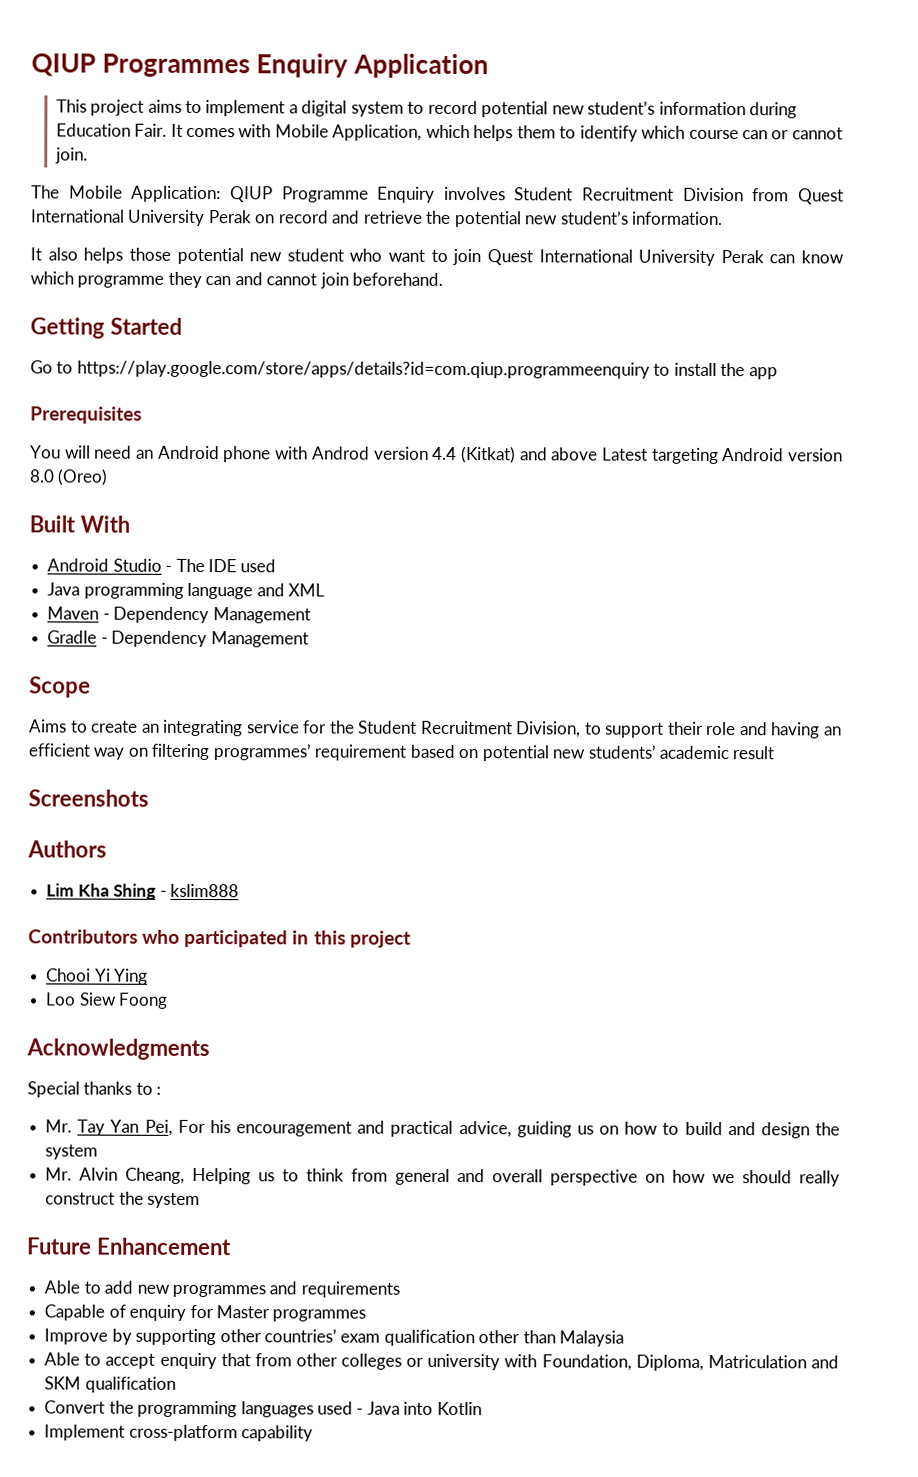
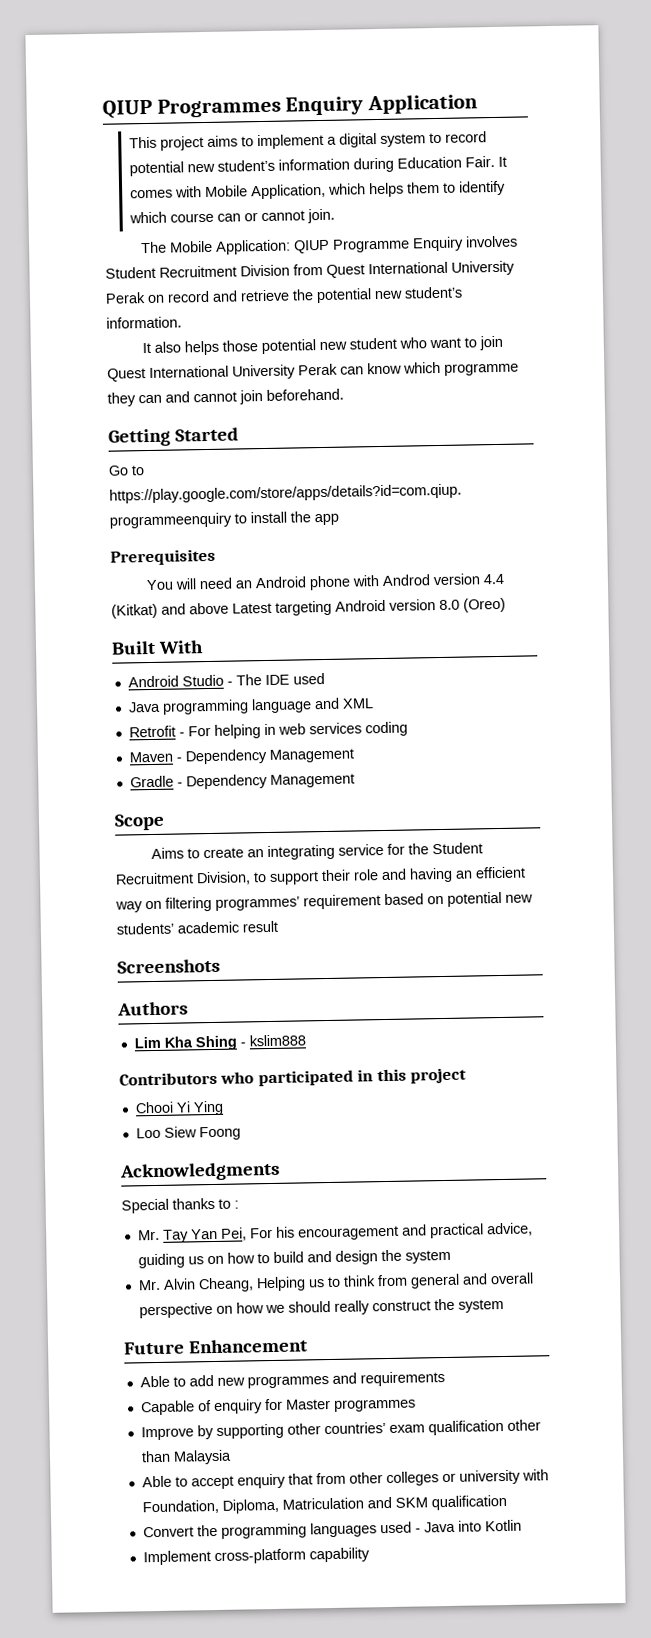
(325, 590) none -> [128,721,408,739] // Retrofit - For helping in web services coding

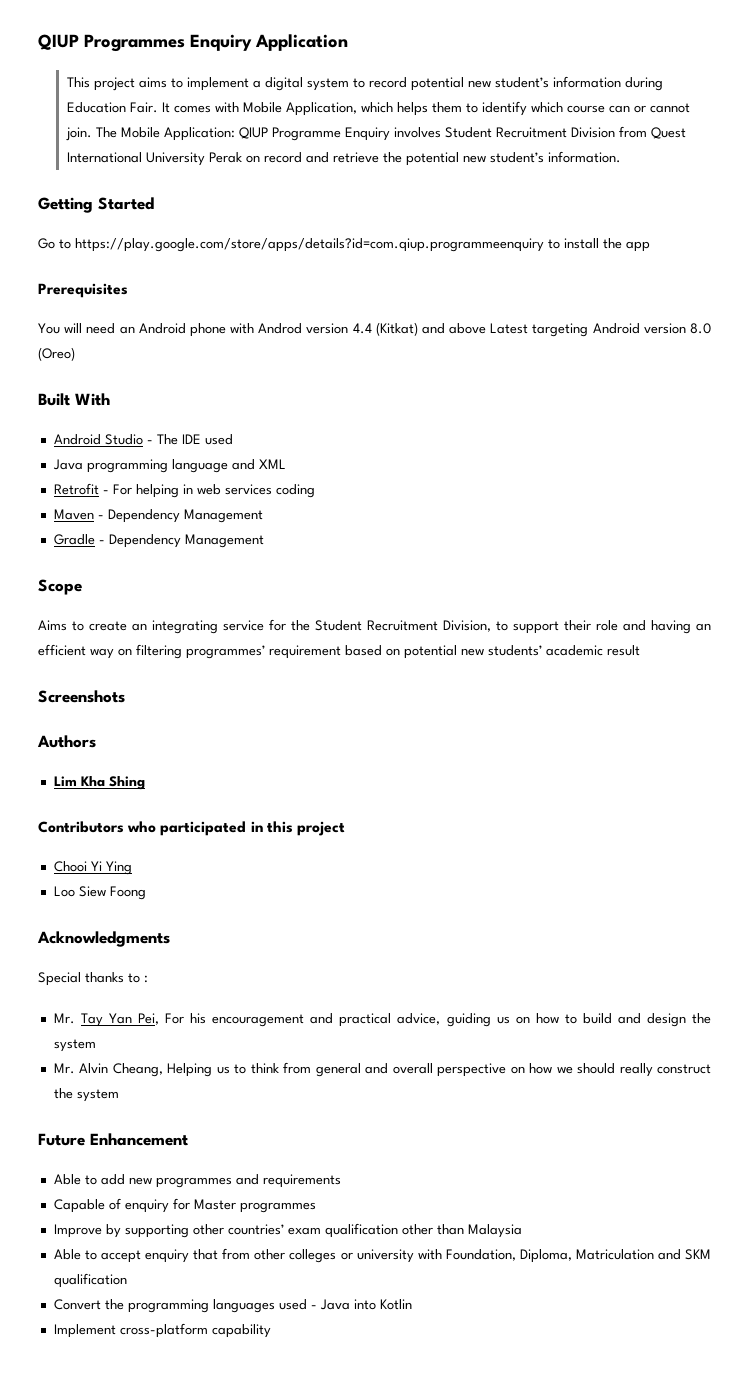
(335, 216) // -> (92, 134) none
[142,335,504,356] [107,361,519,382] [107,388,344,407] // It also helps those potential new student who want to join Quest International University Perak can know which programme they can and cannot join beforehand. -> (621, 157) none
[239,1034,306,1047] - kslim888 -> (145, 783) none

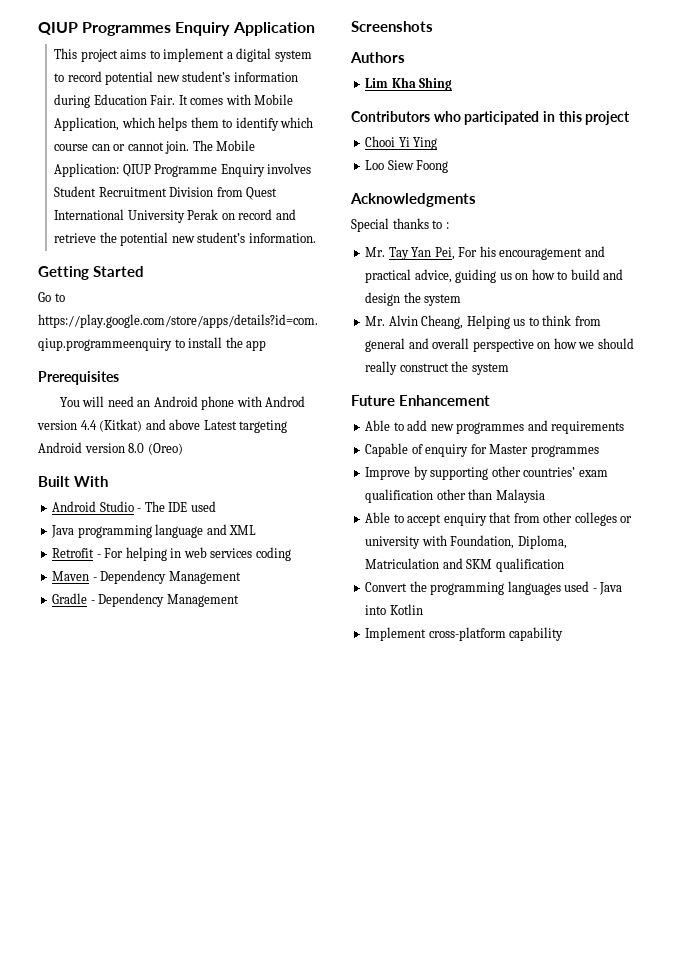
[38,579,82,595] [38,619,711,634] [38,644,640,659] // Scope // Aims to create an integrating service for the Student Recruitment Division, to support their role and having an efficient way on filtering programmes’ requirement based on potential new students’ academic result -> (239, 600) none

